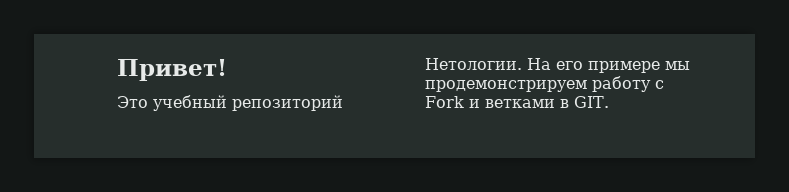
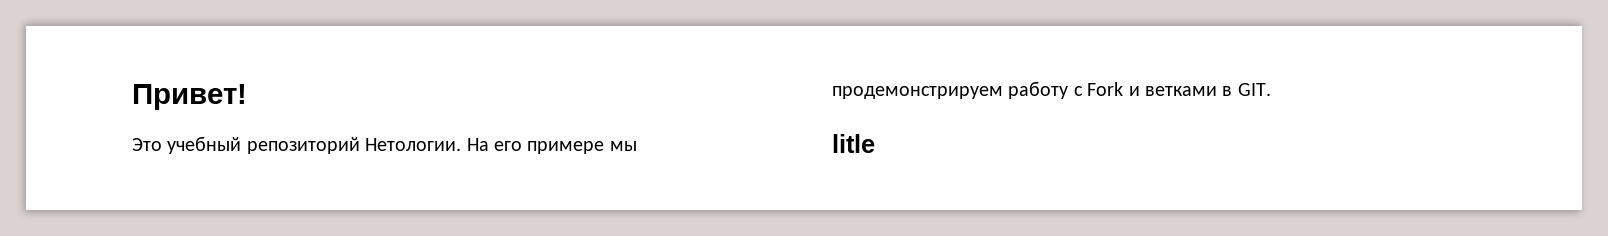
(609, 102) none -> [832,134,875,153] // litle

